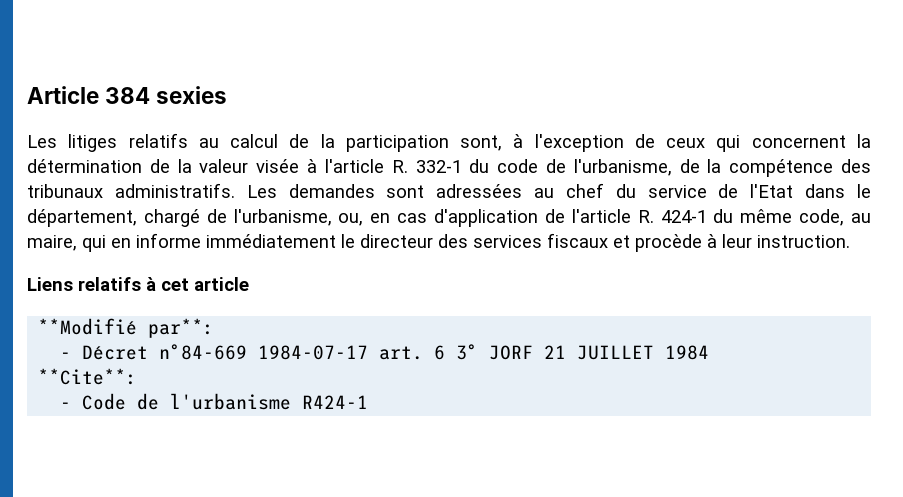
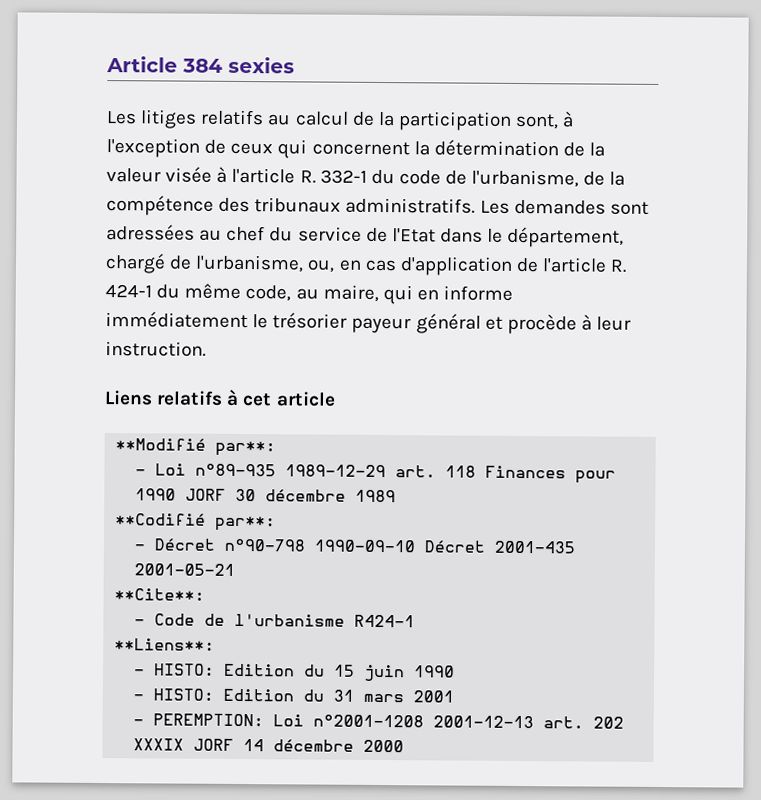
[360,233,608,248] directeur des services fiscaux -> [272,312,481,334] trésorier payeur général
[82,344,710,360] Décret n°84-669 1984-07-17 art. 6 3° JORF 21 JUILLET 1984 -> [155,463,617,484] [135,488,397,503] [115,513,277,532] [134,538,576,554] [134,563,236,576] Loi n°89-935 1989-12-29 art. 118 Finances pour 1990 JORF 30 décembre 1989 // **Codifié par**: // - Décret n°90-798 1990-09-10 Décret 2001-435 2001-05-21
(369, 402) none -> [114,638,216,651] [134,663,456,682] [133,688,455,703] [133,713,625,729] [133,738,405,753] // **Liens**: // - HISTO: Edition du 15 juin 1990 // - HISTO: Edition du 31 mars 2001 // - PEREMPTION: Loi n°2001-1208 2001-12-13 art. 202 XXXIX JORF 14 décembre 2000

